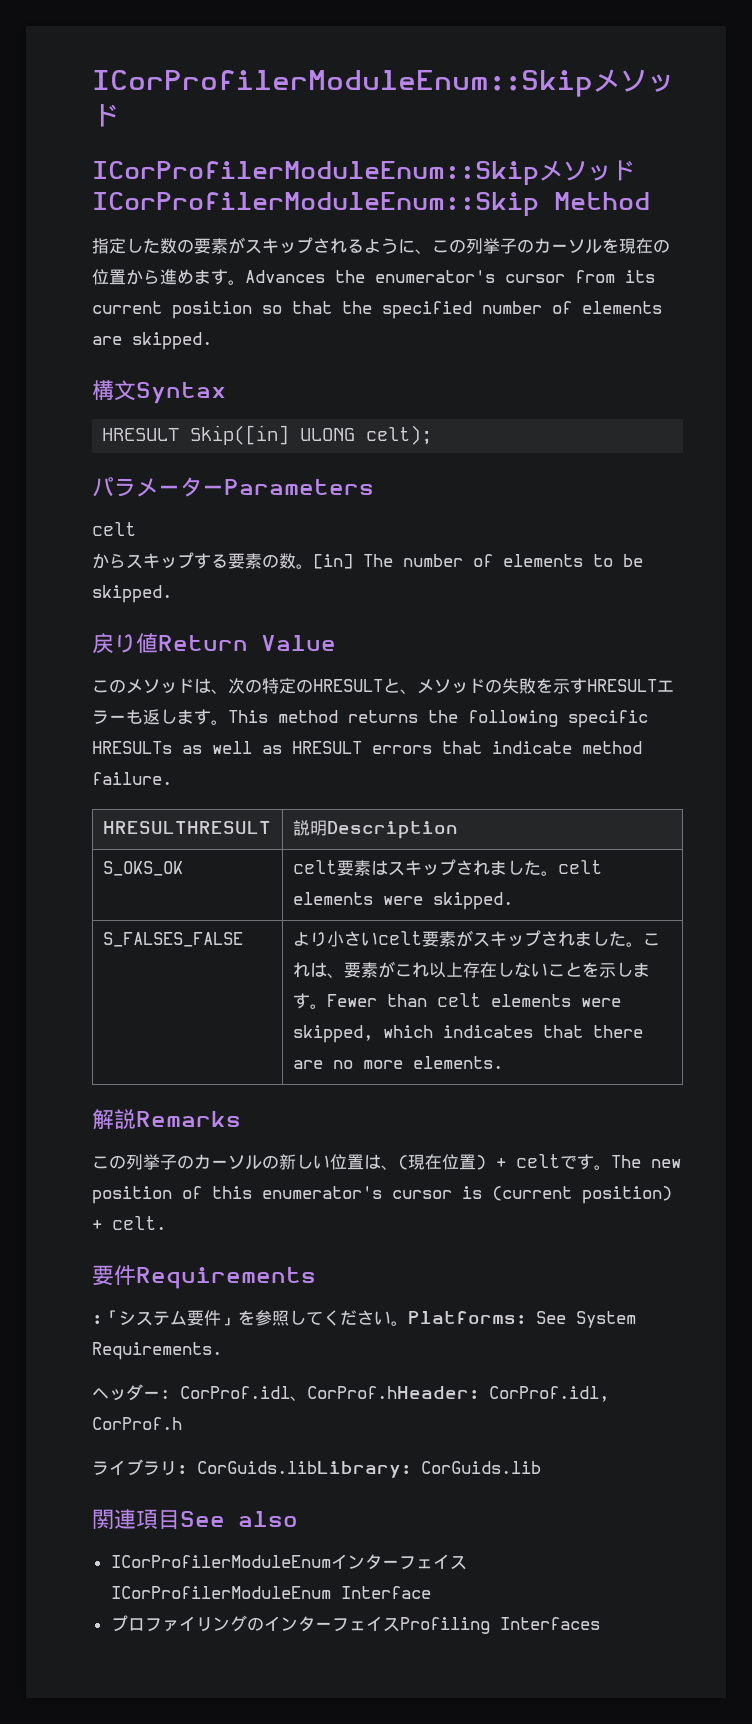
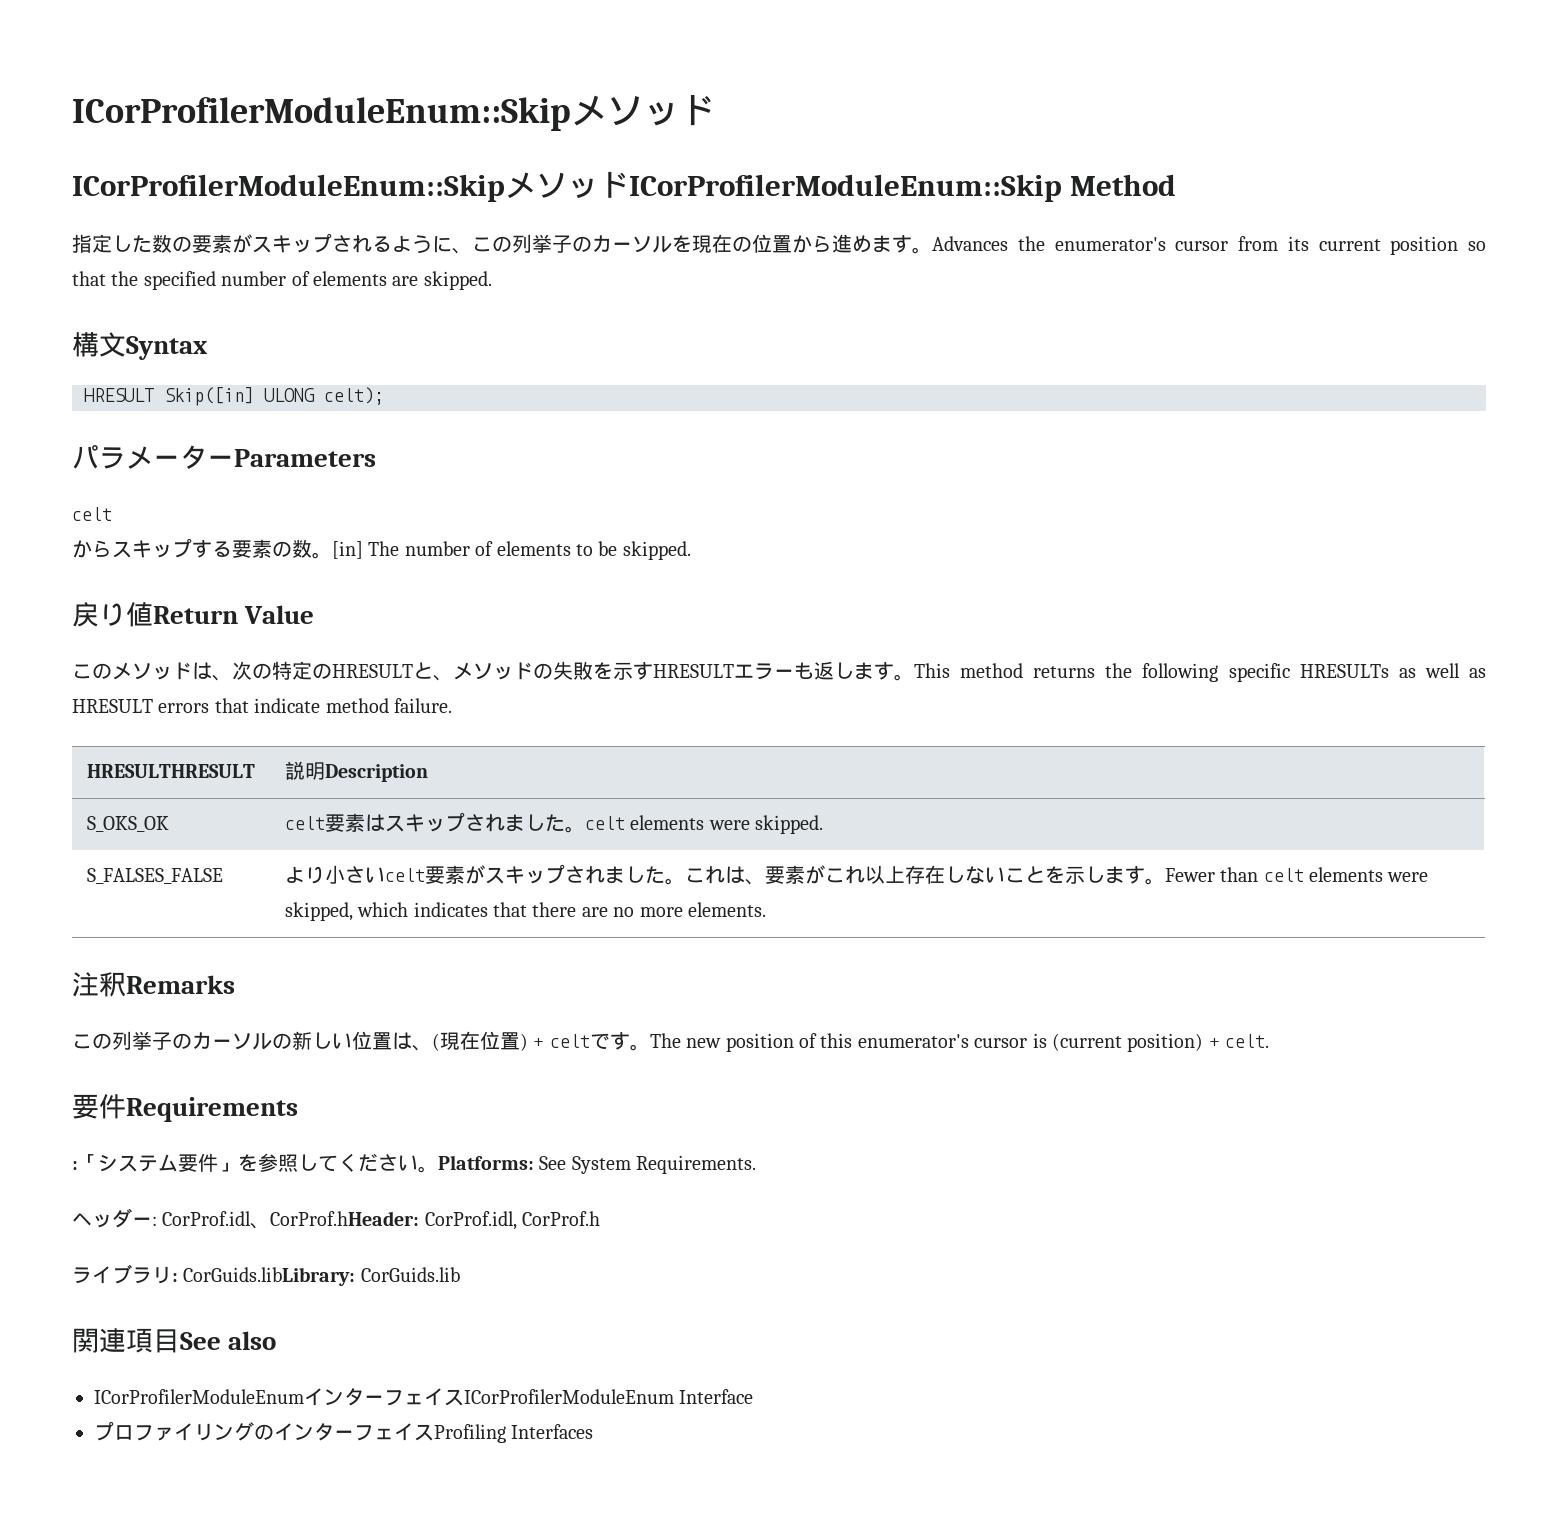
[92,1109,136,1130] 解説 -> [72,972,126,997] 注釈

